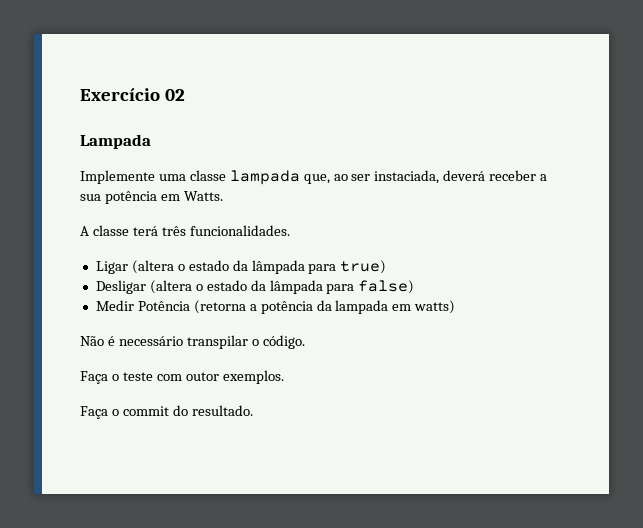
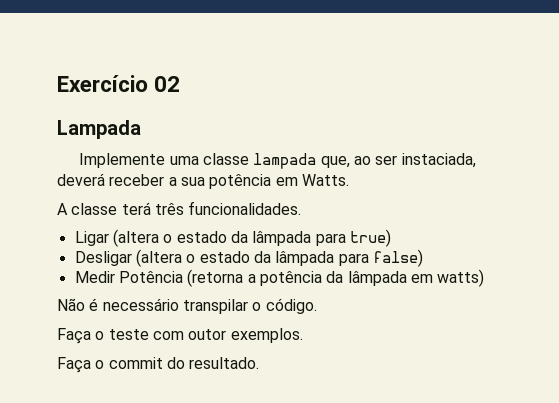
[335,300,389,314] lampada -> [347,271,407,286] lâmpada

